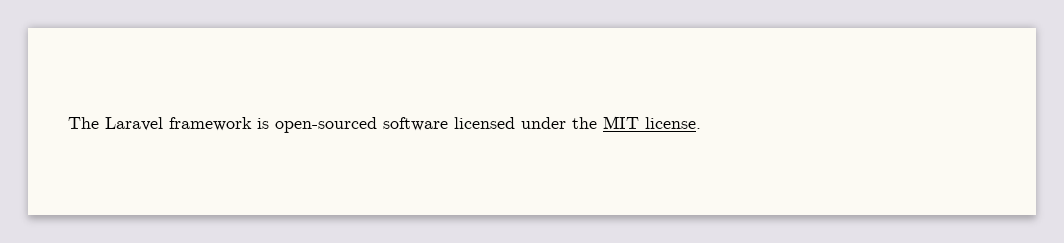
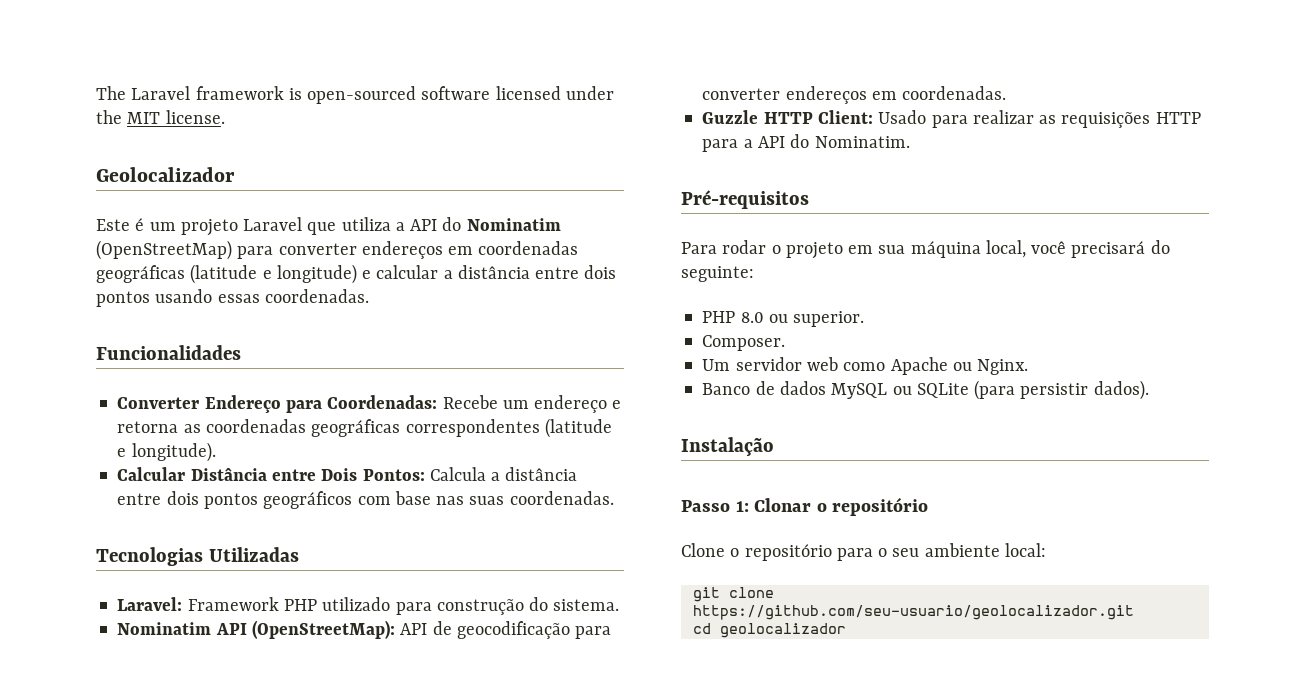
(701, 123) none -> [96,167,235,182] [96,217,561,236] [96,240,579,260] [96,264,617,284] [96,289,369,307] [96,345,241,360] [117,395,622,413] [117,418,612,438] [117,442,216,462] [117,467,578,481] [117,491,614,509] [96,547,299,566] [117,597,620,615] [117,620,612,639] [702,86,1007,104] [702,110,1201,128] [702,134,910,152] [681,190,809,209] [681,240,1170,259] [681,266,754,282] [702,311,865,327] [702,335,786,351] [702,357,1029,375] [702,380,1149,400] [681,437,774,456] [681,497,929,516] [681,543,1046,561] [692,587,774,602] [692,605,1134,620] [692,623,846,638] // Geolocalizador // Este é um projeto Laravel que utiliza a API do Nominatim (OpenStreetMap) para converter endereços em coordenadas geográficas (latitude e longitude) e calcular a distância entre dois pontos usando essas coordenadas. // Funcionalidades // Converter Endereço para Coordenadas: Recebe um endereço e retorna as coordenadas geográficas correspondentes (latitude e longitude). // Calcular Distância entre Dois Pontos: Calcula a distância entre dois pontos geográficos com base nas suas coordenadas. // Tecnologias Utilizadas // Laravel: Framework PHP utilizado para construção do sistema. // Nominatim API (OpenStreetMap): API de geocodificação para converter endereços em coordenadas. // Guzzle HTTP Client: Usado para realizar as requisições HTTP para a API do Nominatim. // Pré-requisitos // Para rodar o projeto em sua máquina local, você precisará do seguinte: // PHP 8.0 ou superior. // Composer. // Um servidor web como Apache ou Nginx. // Banco de dados MySQL ou SQLite (para persistir dados). // Instalação // Passo 1: Clonar o repositório // Clone o repositório para o seu ambiente local: // git clone https://github.com/seu-usuario/geolocalizador.git // cd geolocalizador

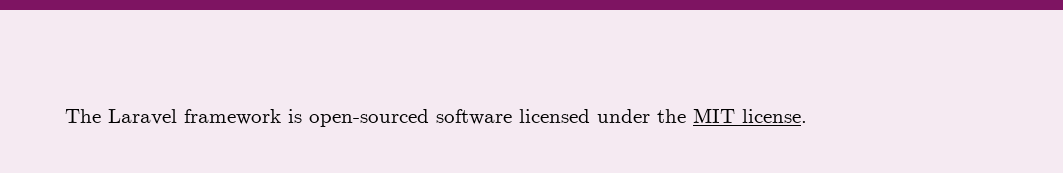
[96,167,235,182] [96,217,561,236] [96,240,579,260] [96,264,617,284] [96,289,369,307] [96,345,241,360] [117,395,622,413] [117,418,612,438] [117,442,216,462] [117,467,578,481] [117,491,614,509] [96,547,299,566] [117,597,620,615] [117,620,612,639] [702,86,1007,104] [702,110,1201,128] [702,134,910,152] [681,190,809,209] [681,240,1170,259] [681,266,754,282] [702,311,865,327] [702,335,786,351] [702,357,1029,375] [702,380,1149,400] [681,437,774,456] [681,497,929,516] [681,543,1046,561] [692,587,774,602] [692,605,1134,620] [692,623,846,638] // Geolocalizador // Este é um projeto Laravel que utiliza a API do Nominatim (OpenStreetMap) para converter endereços em coordenadas geográficas (latitude e longitude) e calcular a distância entre dois pontos usando essas coordenadas. // Funcionalidades // Converter Endereço para Coordenadas: Recebe um endereço e retorna as coordenadas geográficas correspondentes (latitude e longitude). // Calcular Distância entre Dois Pontos: Calcula a distância entre dois pontos geográficos com base nas suas coordenadas. // Tecnologias Utilizadas // Laravel: Framework PHP utilizado para construção do sistema. // Nominatim API (OpenStreetMap): API de geocodificação para converter endereços em coordenadas. // Guzzle HTTP Client: Usado para realizar as requisições HTTP para a API do Nominatim. // Pré-requisitos // Para rodar o projeto em sua máquina local, você precisará do seguinte: // PHP 8.0 ou superior. // Composer. // Um servidor web como Apache ou Nginx. // Banco de dados MySQL ou SQLite (para persistir dados). // Instalação // Passo 1: Clonar o repositório // Clone o repositório para o seu ambiente local: // git clone https://github.com/seu-usuario/geolocalizador.git // cd geolocalizador -> (807, 116) none

